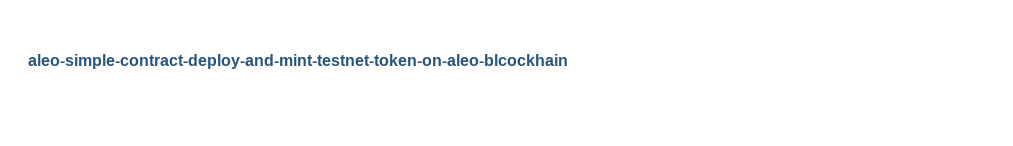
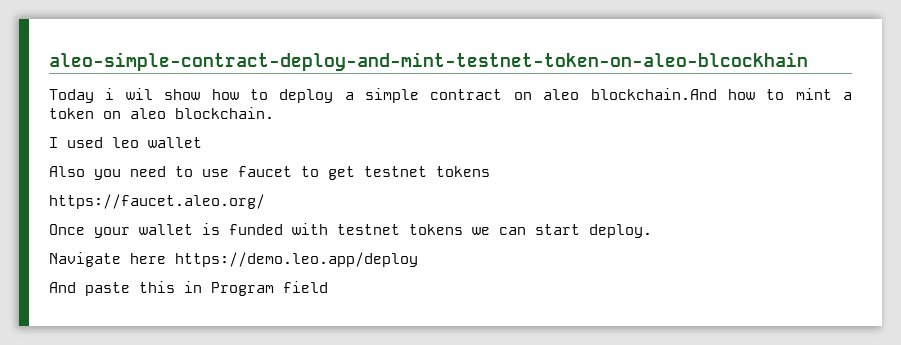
(568, 61) none -> [49,88,852,103] [49,107,274,119] [49,137,202,148] [49,166,490,180] [49,194,265,209] [49,223,652,238] [49,252,418,267] [49,281,328,296] // Today i wil show how to deploy a simple contract on aleo blockchain.And how to mint a token on aleo blockchain. // I used leo wallet // Also you need to use faucet to get testnet tokens // https://faucet.aleo.org/ // Once your wallet is funded with testnet tokens we can start deploy. // Navigate here https://demo.leo.app/deploy // And paste this in Program field

